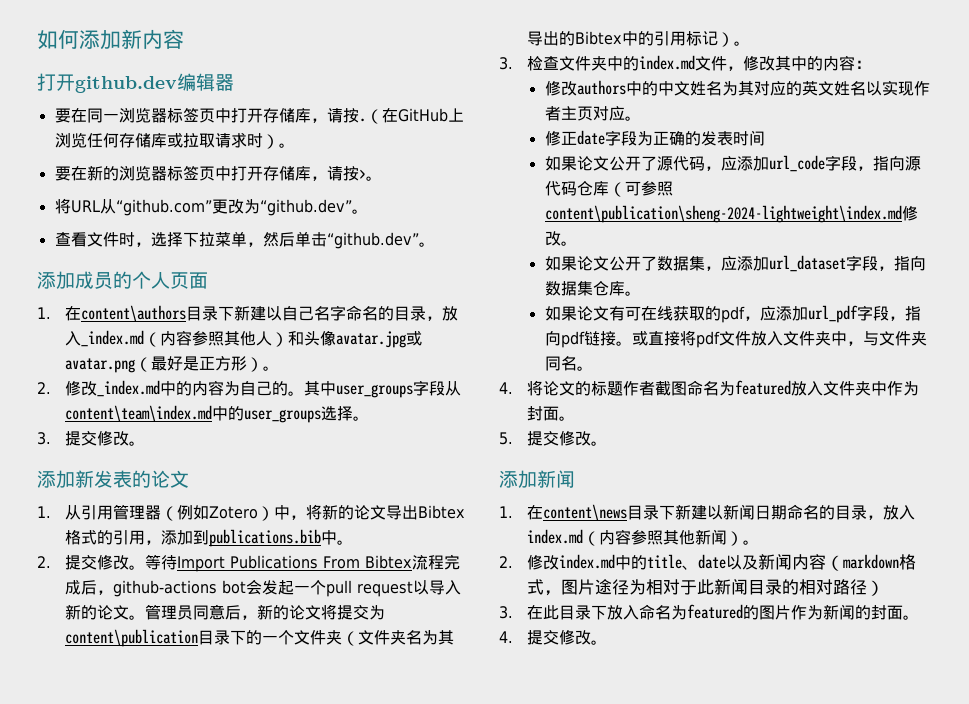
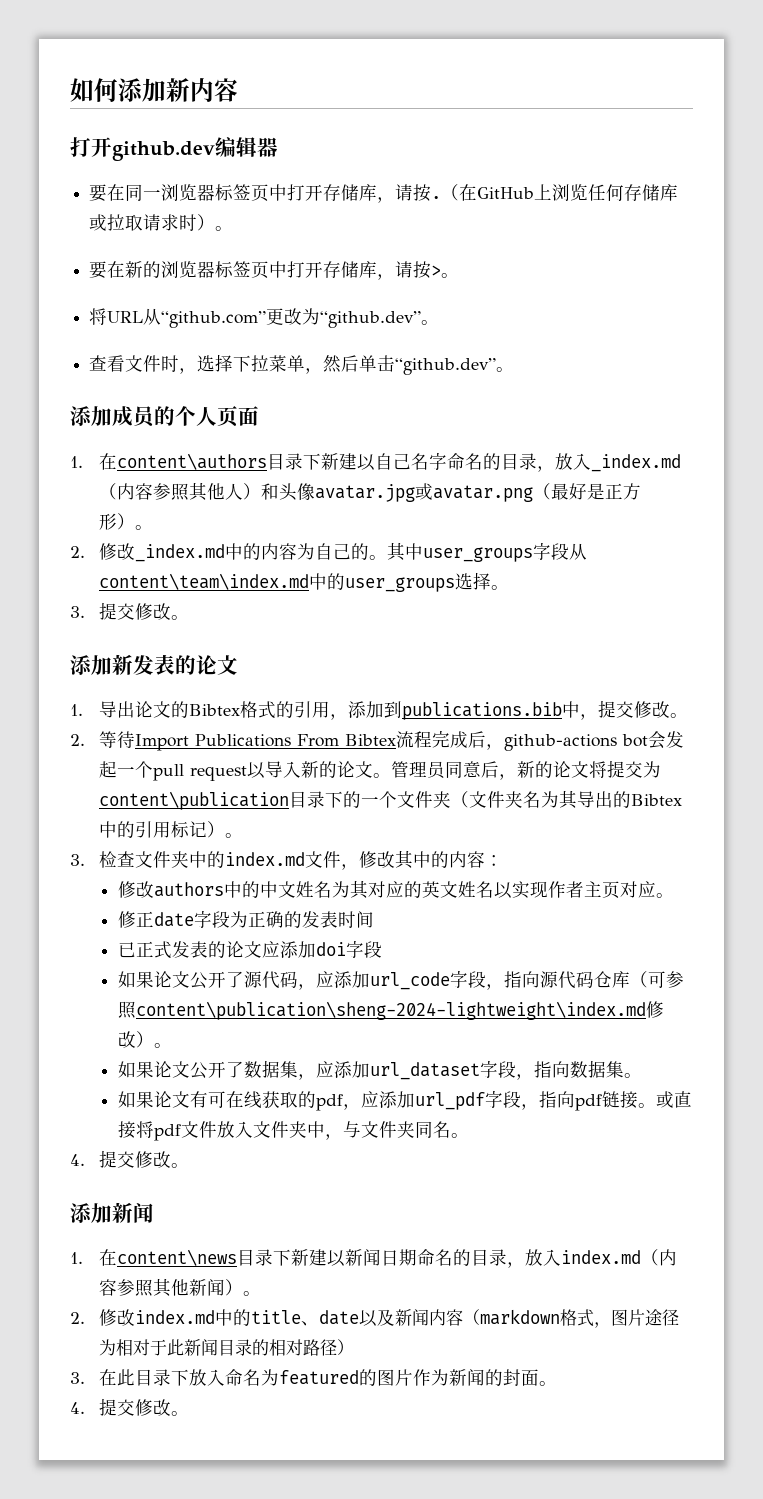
[65,504,419,521] 从引用管理器（例如Zotero）中，将新的论文导出 -> [98,701,189,718] 导出论文的
[337,540,354,545] [37,554,146,570] 。 // 2.提交修改。 -> [579,700,688,720] [70,734,85,746] ，提交修改。 // 2.
(765, 138) none -> [117,940,382,959] // 已正式发表的论文应添加doi字段
(561, 238) none -> [135,1031,154,1048] ）
[592,281,625,296] 仓库 -> (624, 1069) none
[527,380,920,396] [527,406,576,421] [499,432,513,445] 将论文的标题作者截图命名为featured放入文件夹中作为封面。 // 5. -> (85, 1160) none

